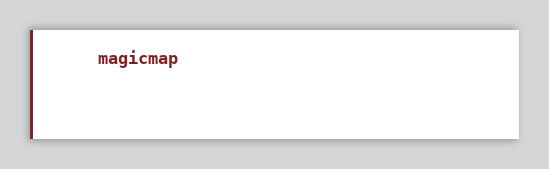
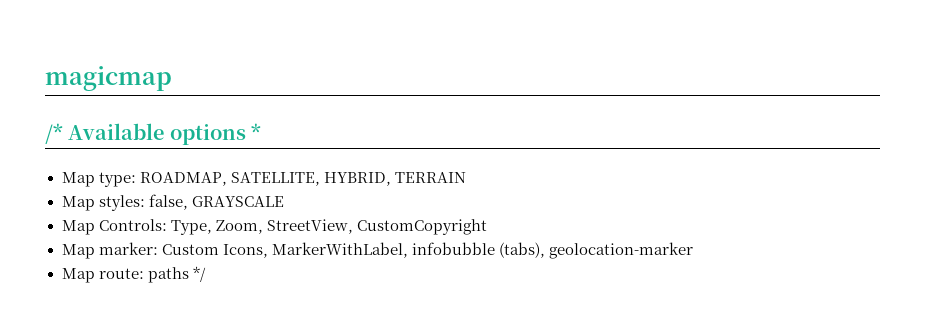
(178, 59) none -> [45,123,262,145] [61,172,466,187] [61,194,284,211] [61,219,487,235] [61,242,693,259] [61,266,206,283] // /* Available options * // Map type: ROADMAP, SATELLITE, HYBRID, TERRAIN // Map styles: false, GRAYSCALE // Map Controls: Type, Zoom, StreetView, CustomCopyright // Map marker: Custom Icons, MarkerWithLabel, infobubble (tabs), geolocation-marker // Map route: paths */

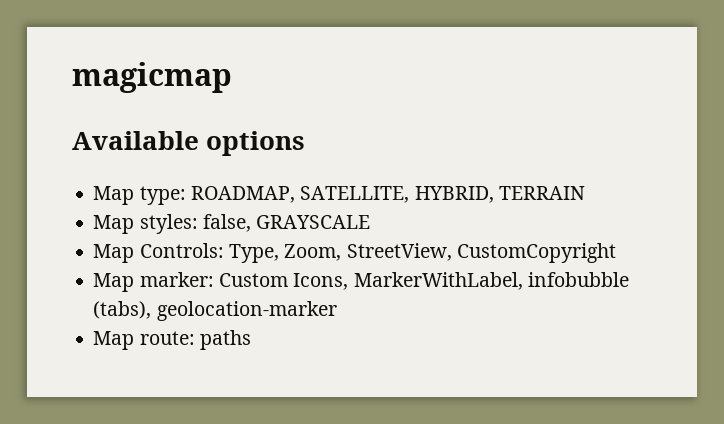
[45,123,63,144] /* -> (232, 77) none
[251,123,262,140] * -> (306, 143) none
[192,266,206,282] */ -> (251, 340) none

